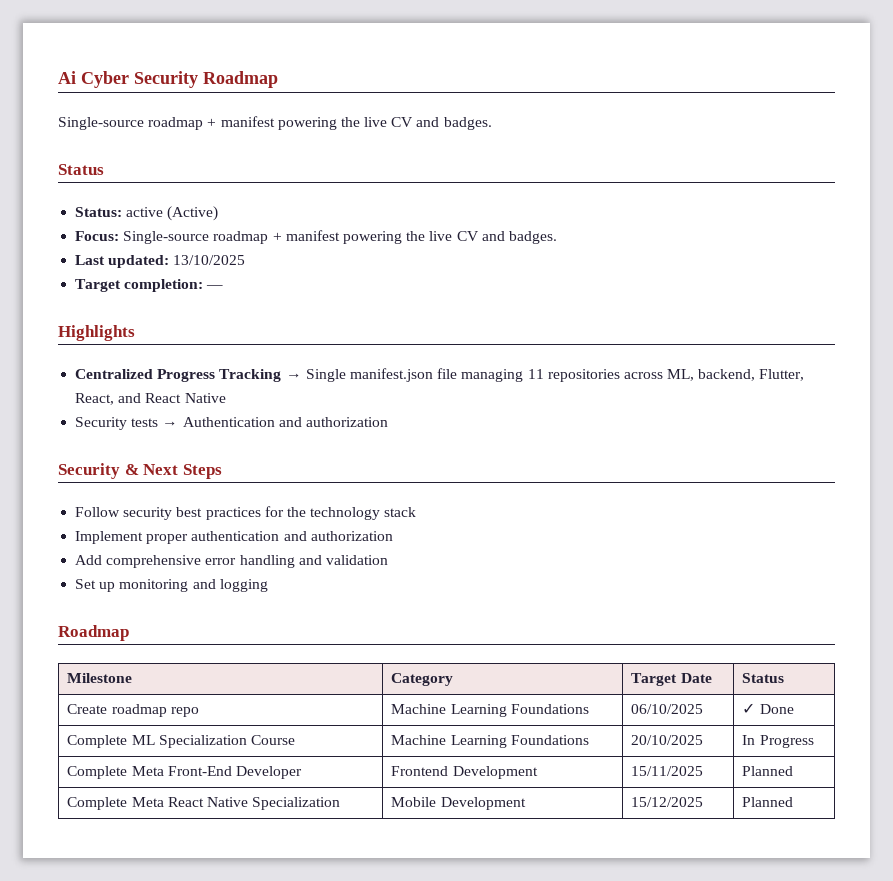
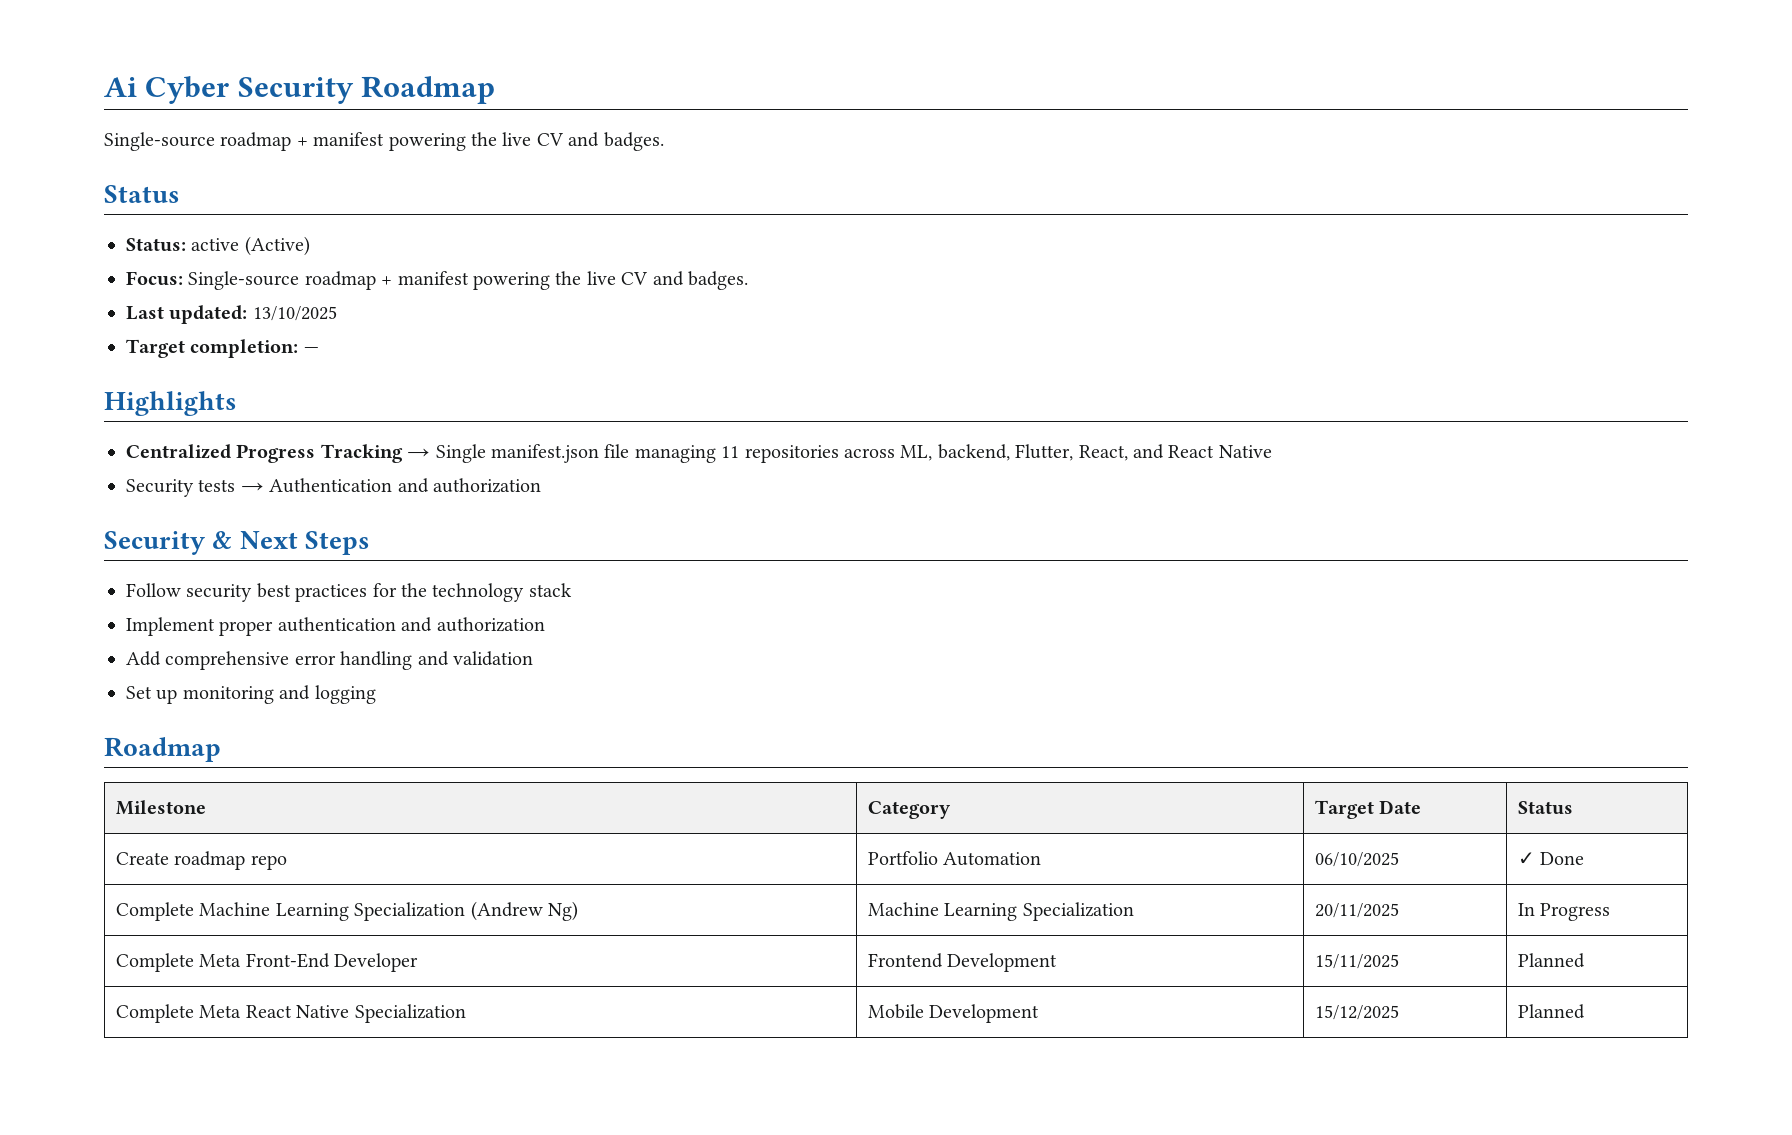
[391,704,589,717] Machine Learning Foundations -> [867,851,1042,866] Portfolio Automation
[131,735,295,748] [391,735,589,748] [631,735,704,745] ML Specialization Course | Machine Learning Foundations | 20/10/2025 -> [199,901,578,921] [867,902,1134,921] [1314,903,1399,918] Machine Learning Specialization (Andrew Ng) | Machine Learning Specialization | 20/11/2025

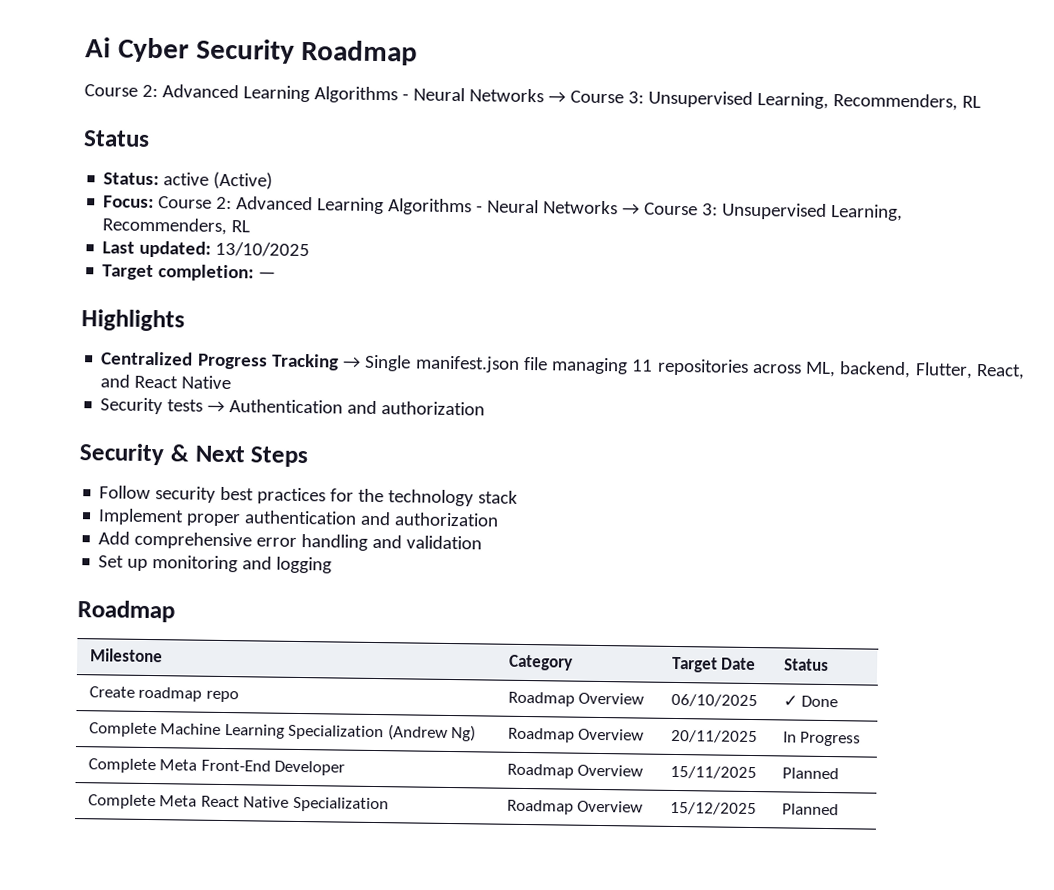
[104,132,664,151] Single-source roadmap + manifest powering the live CV and badges. -> [84,84,981,111] Course 2: Advanced Learning Algorithms - Neural Networks → Course 3: Unsupervised Learning, Recommenders, RL
[188,271,748,290] Single-source roadmap + manifest powering the live CV and badges. -> [158,196,904,221] [102,217,251,236] Course 2: Advanced Learning Algorithms - Neural Networks → Course 3: Unsupervised Learning, Recommenders, RL
[867,851,1042,866] Portfolio Automation -> [507,691,645,707] Roadmap Overview
[867,902,1134,921] Machine Learning Specialization -> [507,727,645,743] Roadmap Overview
[867,953,1058,972] Frontend Development -> [506,763,644,779] Roadmap Overview
[867,1004,1040,1023] Mobile Development -> [506,799,644,815] Roadmap Overview

